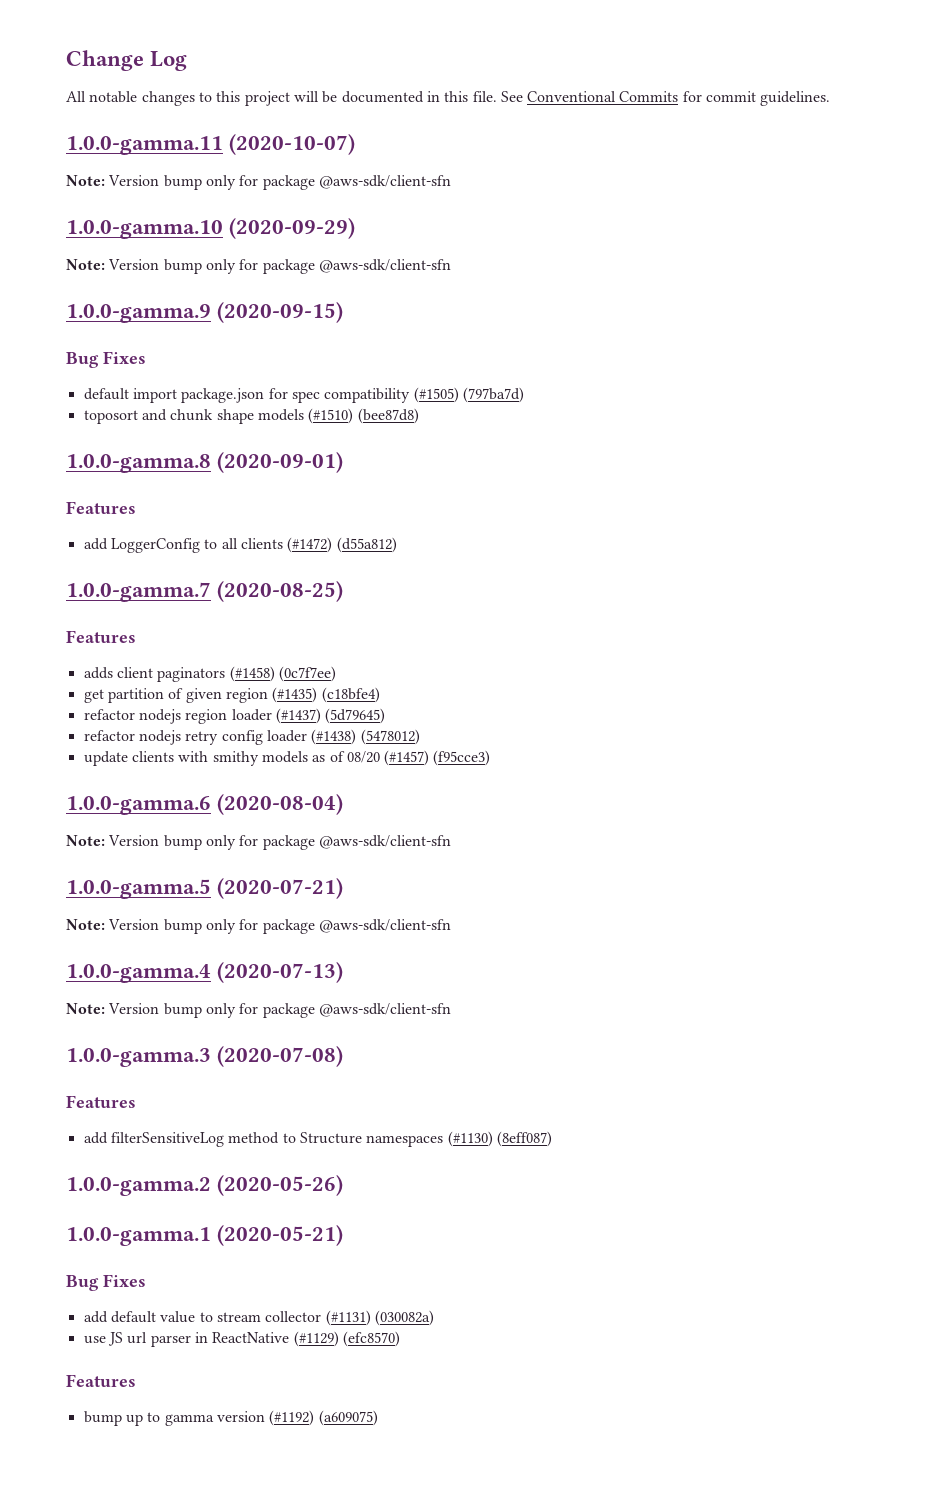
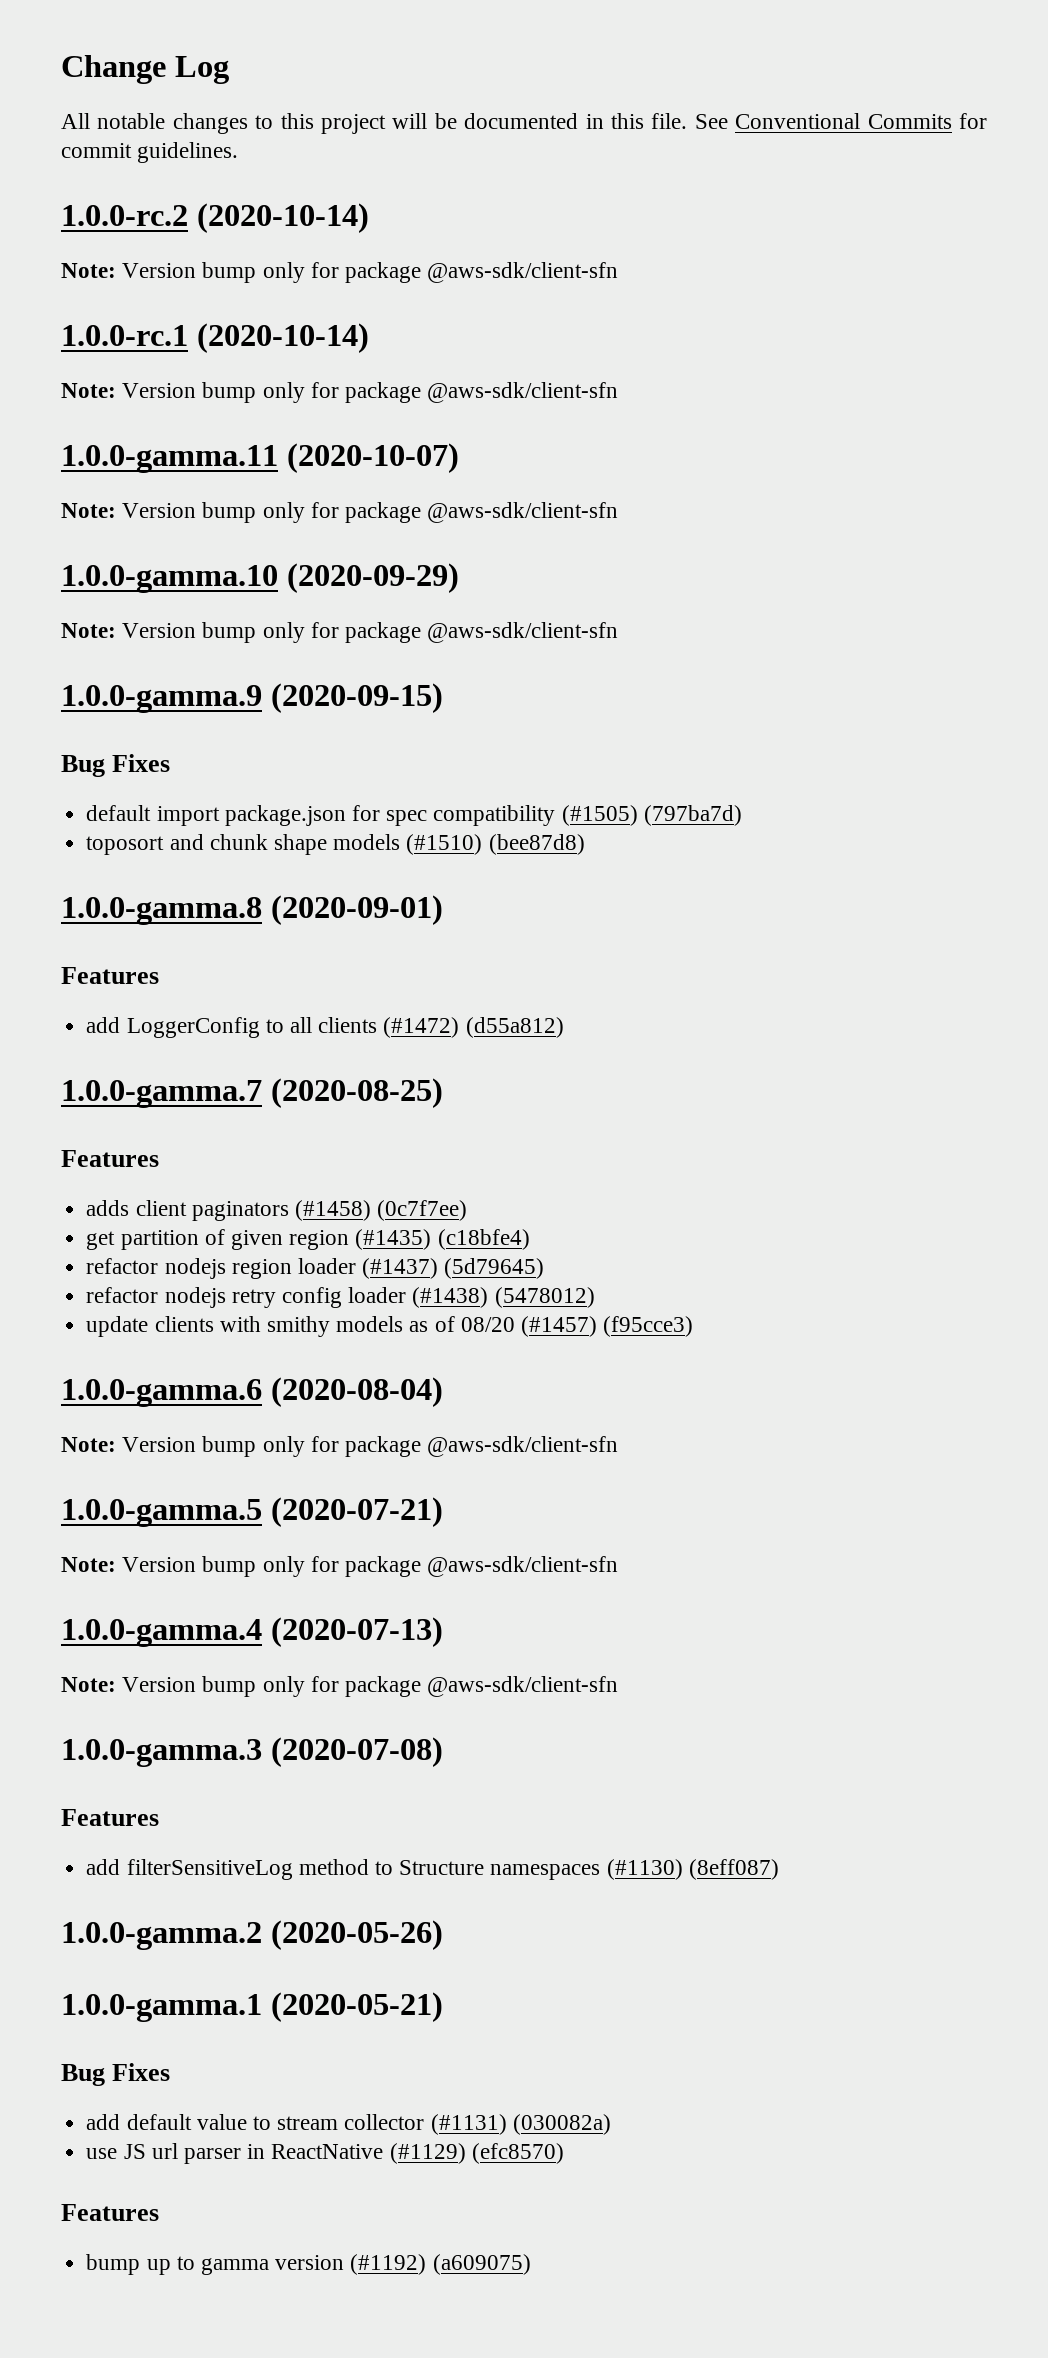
(831, 98) none -> [61,203,369,233] [61,262,619,283] [61,323,369,353] [61,382,619,403] // 1.0.0-rc.2 (2020-10-14) // Note: Version bump only for package @aws-sdk/client-sfn // 1.0.0-rc.1 (2020-10-14) // Note: Version bump only for package @aws-sdk/client-sfn

